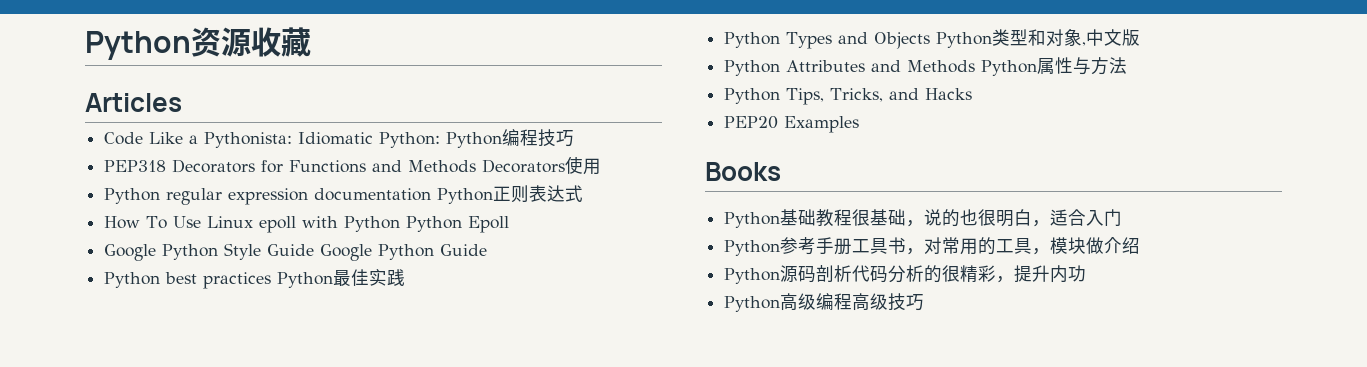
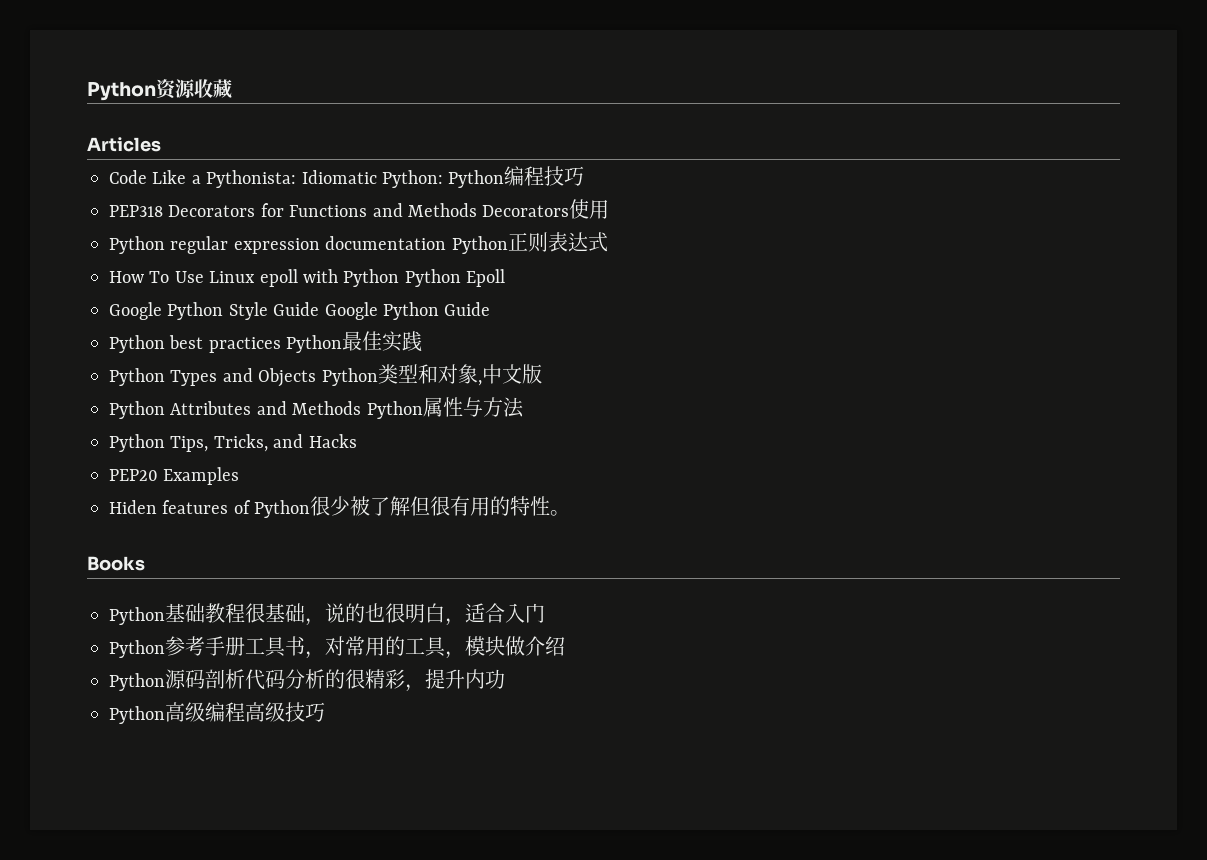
(860, 124) none -> [109,496,571,518] // Hiden features of Python很少被了解但很有用的特性。

